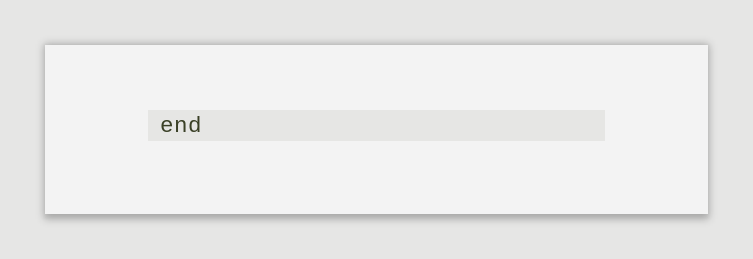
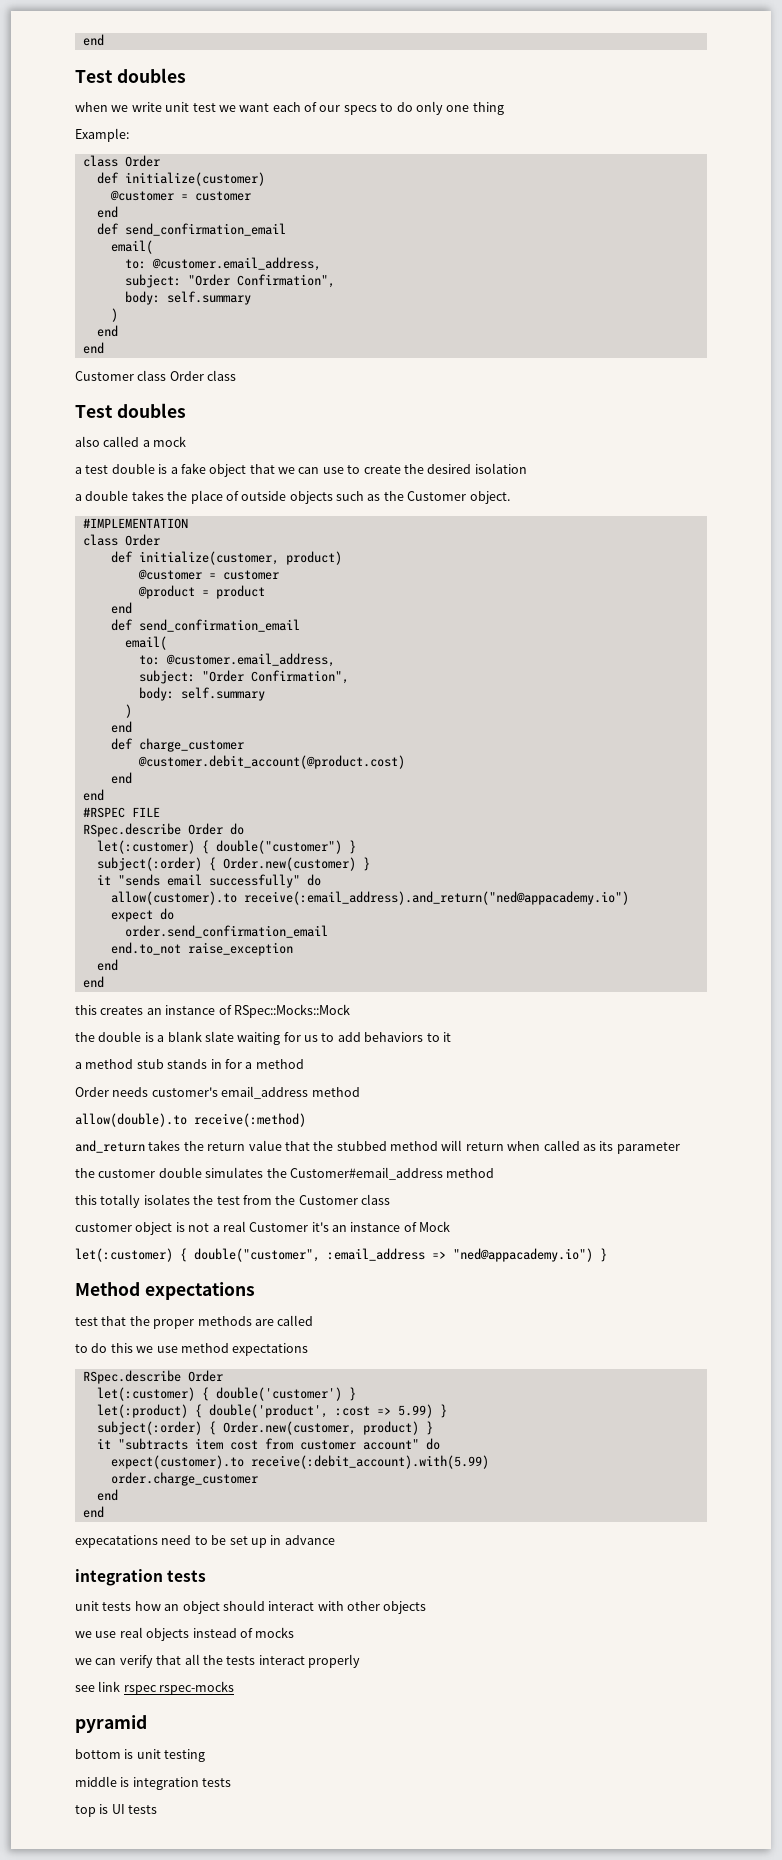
[160,116,203,132] end -> [82,34,104,46] [75,68,186,83] [75,101,504,115] [75,128,129,142] [82,155,160,167] [96,172,265,186] [109,190,251,201] [96,206,118,218] [96,223,286,236] [110,240,153,254] [124,257,321,271] [124,274,335,288] [124,291,251,305] [110,308,118,322] [96,325,118,337] [82,342,104,354] [75,370,237,381] [75,403,186,418] [75,436,187,447] [75,463,527,477] [75,490,510,504] [82,518,188,529] [82,534,160,546] [110,551,342,565] [137,569,279,580] [137,585,265,599] [110,602,132,614] [110,619,300,632] [124,636,167,650] [138,653,335,667] [138,670,349,684] [138,687,265,701] [124,704,132,718] [110,721,132,733] [110,738,244,752] [137,755,405,769] [110,772,132,784] [82,789,104,801] [82,807,160,818] [82,823,244,837] [96,840,356,854] [96,857,370,871] [96,874,321,888] [110,891,629,905] [110,908,174,922] [124,925,328,938] [110,942,293,956] [96,959,118,971] [82,976,104,988] [75,1004,350,1018] [75,1031,451,1045] [75,1059,304,1069] [75,1086,360,1099] [75,1113,306,1127] [75,1140,680,1154] [75,1167,495,1180] [75,1194,390,1208] [75,1221,451,1235] [75,1248,607,1262] [75,1282,255,1300] [75,1315,314,1329] [75,1343,309,1356] [82,1370,223,1384] [96,1387,356,1401] [96,1404,447,1418] [96,1421,433,1435] [96,1438,440,1450] [110,1455,489,1469] [110,1472,258,1486] [96,1489,118,1501] [82,1506,104,1518] [75,1535,335,1548] [75,1569,207,1586] [75,1600,427,1614] [75,1627,295,1641] [75,1654,360,1668] [75,1681,235,1695] [75,1715,147,1733] [75,1749,206,1762] [75,1776,232,1790] [75,1804,158,1817] end // Test doubles // when we write unit test we want each of our specs to do only one thing // Example: // class Order // def initialize(customer) // @customer = customer // end // def send_confirmation_email // email( // to: @customer.email_address, // subject: "Order Confirmation", // body: self.summary // ) // end // end // Customer class Order class // Test doubles // also called a mock // a test double is a fake object that we can use to create the desired isolation // a double takes the place of outside objects such as the Customer object. // #IMPLEMENTATION // class Order // def initialize(customer, product) // @customer = customer // @product = product // end // def send_confirmation_email // email( // to: @customer.email_address, // subject: "Order Confirmation", // body: self.summary // ) // end // def charge_customer // @customer.debit_account(@product.cost) // end // end // #RSPEC FILE // RSpec.describe Order do // let(:customer) { double("customer") } // subject(:order) { Order.new(customer) } // it "sends email successfully" do // allow(customer).to receive(:email_address).and_return("ned@appacademy.io") // expect do // order.send_confirmation_email // end.to_not raise_exception // end // end // this creates an instance of RSpec::Mocks::Mock // the double is a blank slate waiting for us to add behaviors to it // a method stub stands in for a method // Order needs customer's email_address method // allow(double).to receive(:method) // and_return takes the return value that the stubbed method will return when called as its parameter // the customer double simulates the Customer#email_address method // this totally isolates the test from the Customer class // customer object is not a real Customer it's an instance of Mock // let(:customer) { double("customer", :email_address => "ned@appacademy.io") } // Method expectations // test that the proper methods are called // to do this we use method expectations // RSpec.describe Order // let(:customer) { double('customer') } // let(:product) { double('product', :cost => 5.99) } // subject(:order) { Order.new(customer, product) } // it "subtracts item cost from customer account" do // expect(customer).to receive(:debit_account).with(5.99) // order.charge_customer // end // end // expecatations need to be set up in advance // integration tests // unit tests how an object should interact with other objects // we use real objects instead of mocks // we can verify that all the tests interact properly // see link rspec rspec-mocks // pyramid // bottom is unit testing // middle is integration tests // top is UI tests

